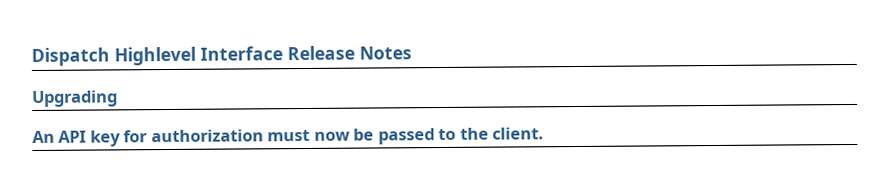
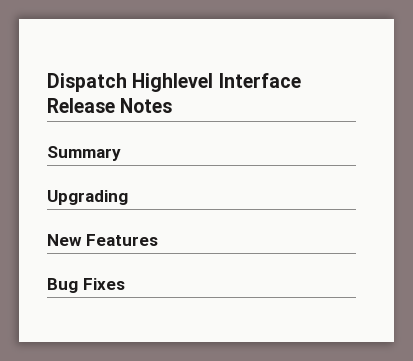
(412, 53) none -> [47,146,121,161] // Summary
[32,127,545,147] An API key for authorization must now be passed to the client. -> [47,234,158,246] [47,278,125,293] New Features // Bug Fixes

